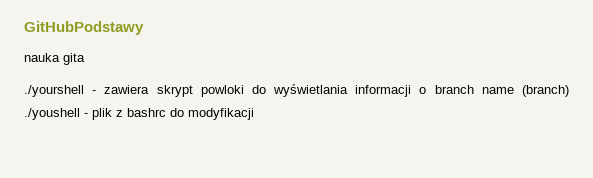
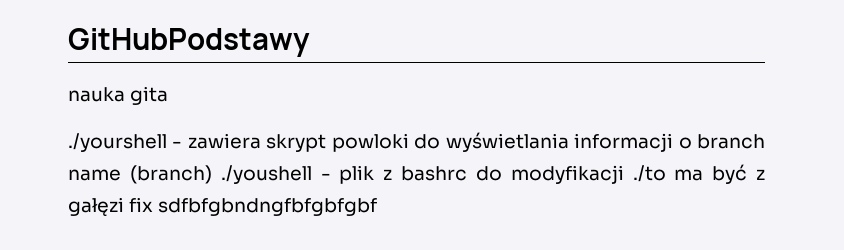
(254, 114) none -> [632,164,765,184] [68,197,378,216] ./to ma być z gałęzi fix sdfbfgbndngfbfgbfgbf

